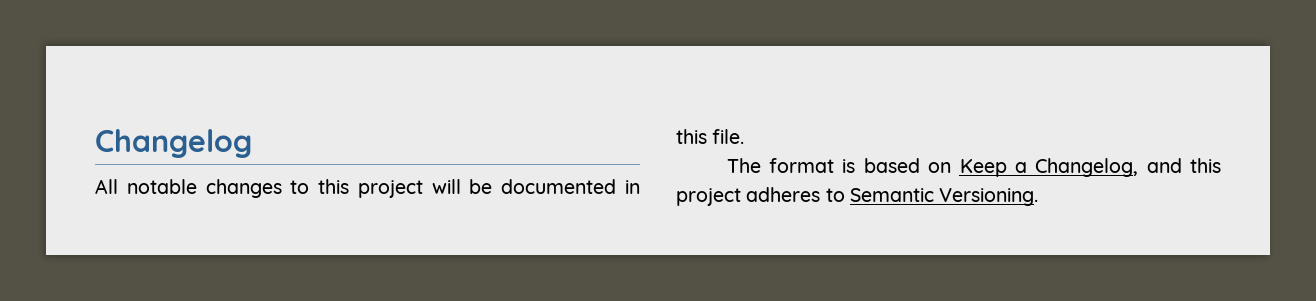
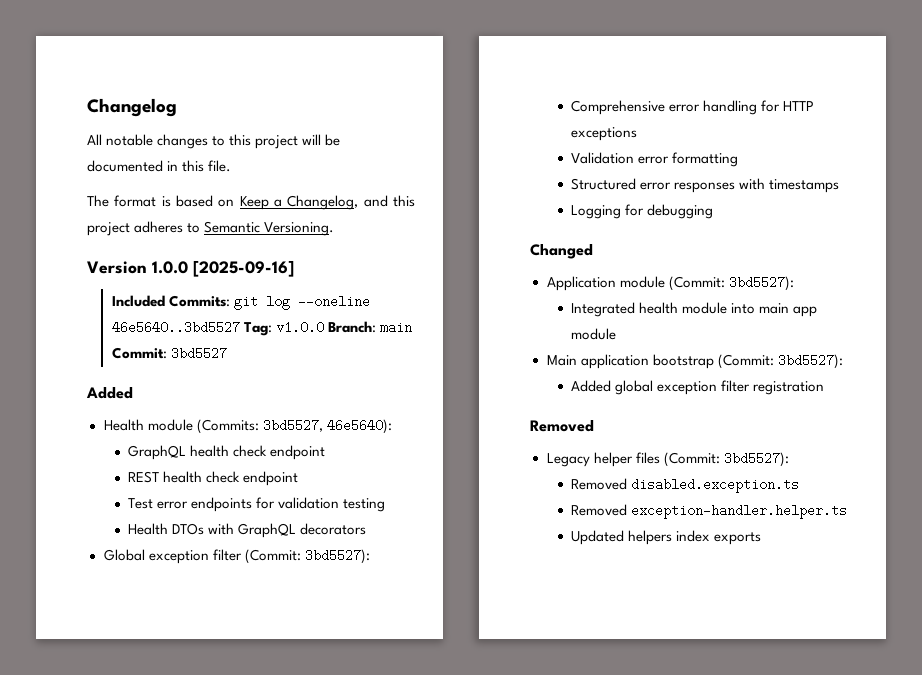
(1039, 197) none -> [87,260,294,277] [111,295,370,310] [111,321,412,336] [111,347,227,360] [86,387,133,399] [103,419,392,434] [128,445,326,460] [128,471,299,486] [128,497,386,512] [128,523,367,538] [103,549,370,564] [571,100,815,115] [571,127,638,141] [571,152,739,167] [571,178,840,193] [571,204,714,219] [530,244,593,259] [546,276,794,291] [571,302,818,317] [571,328,617,340] [546,354,843,369] [571,380,825,395] [530,420,594,432] [546,452,789,467] [571,478,800,493] [571,504,848,519] [571,530,762,545] // Version 1.0.0 [2025-09-16] // Included Commits: git log --oneline 46e5640..3bd5527 Tag: v1.0.0 Branch: main Commit: 3bd5527 // Added // Health module (Commits: 3bd5527, 46e5640): // GraphQL health check endpoint // REST health check endpoint // Test error endpoints for validation testing // Health DTOs with GraphQL decorators // Global exception filter (Commit: 3bd5527): // Comprehensive error handling for HTTP exceptions // Validation error formatting // Structured error responses with timestamps // Logging for debugging // Changed // Application module (Commit: 3bd5527): // Integrated health module into main app module // Main application bootstrap (Commit: 3bd5527): // Added global exception filter registration // Removed // Legacy helper files (Commit: 3bd5527): // Removed disabled.exception.ts // Removed exception-handler.helper.ts // Updated helpers index exports

